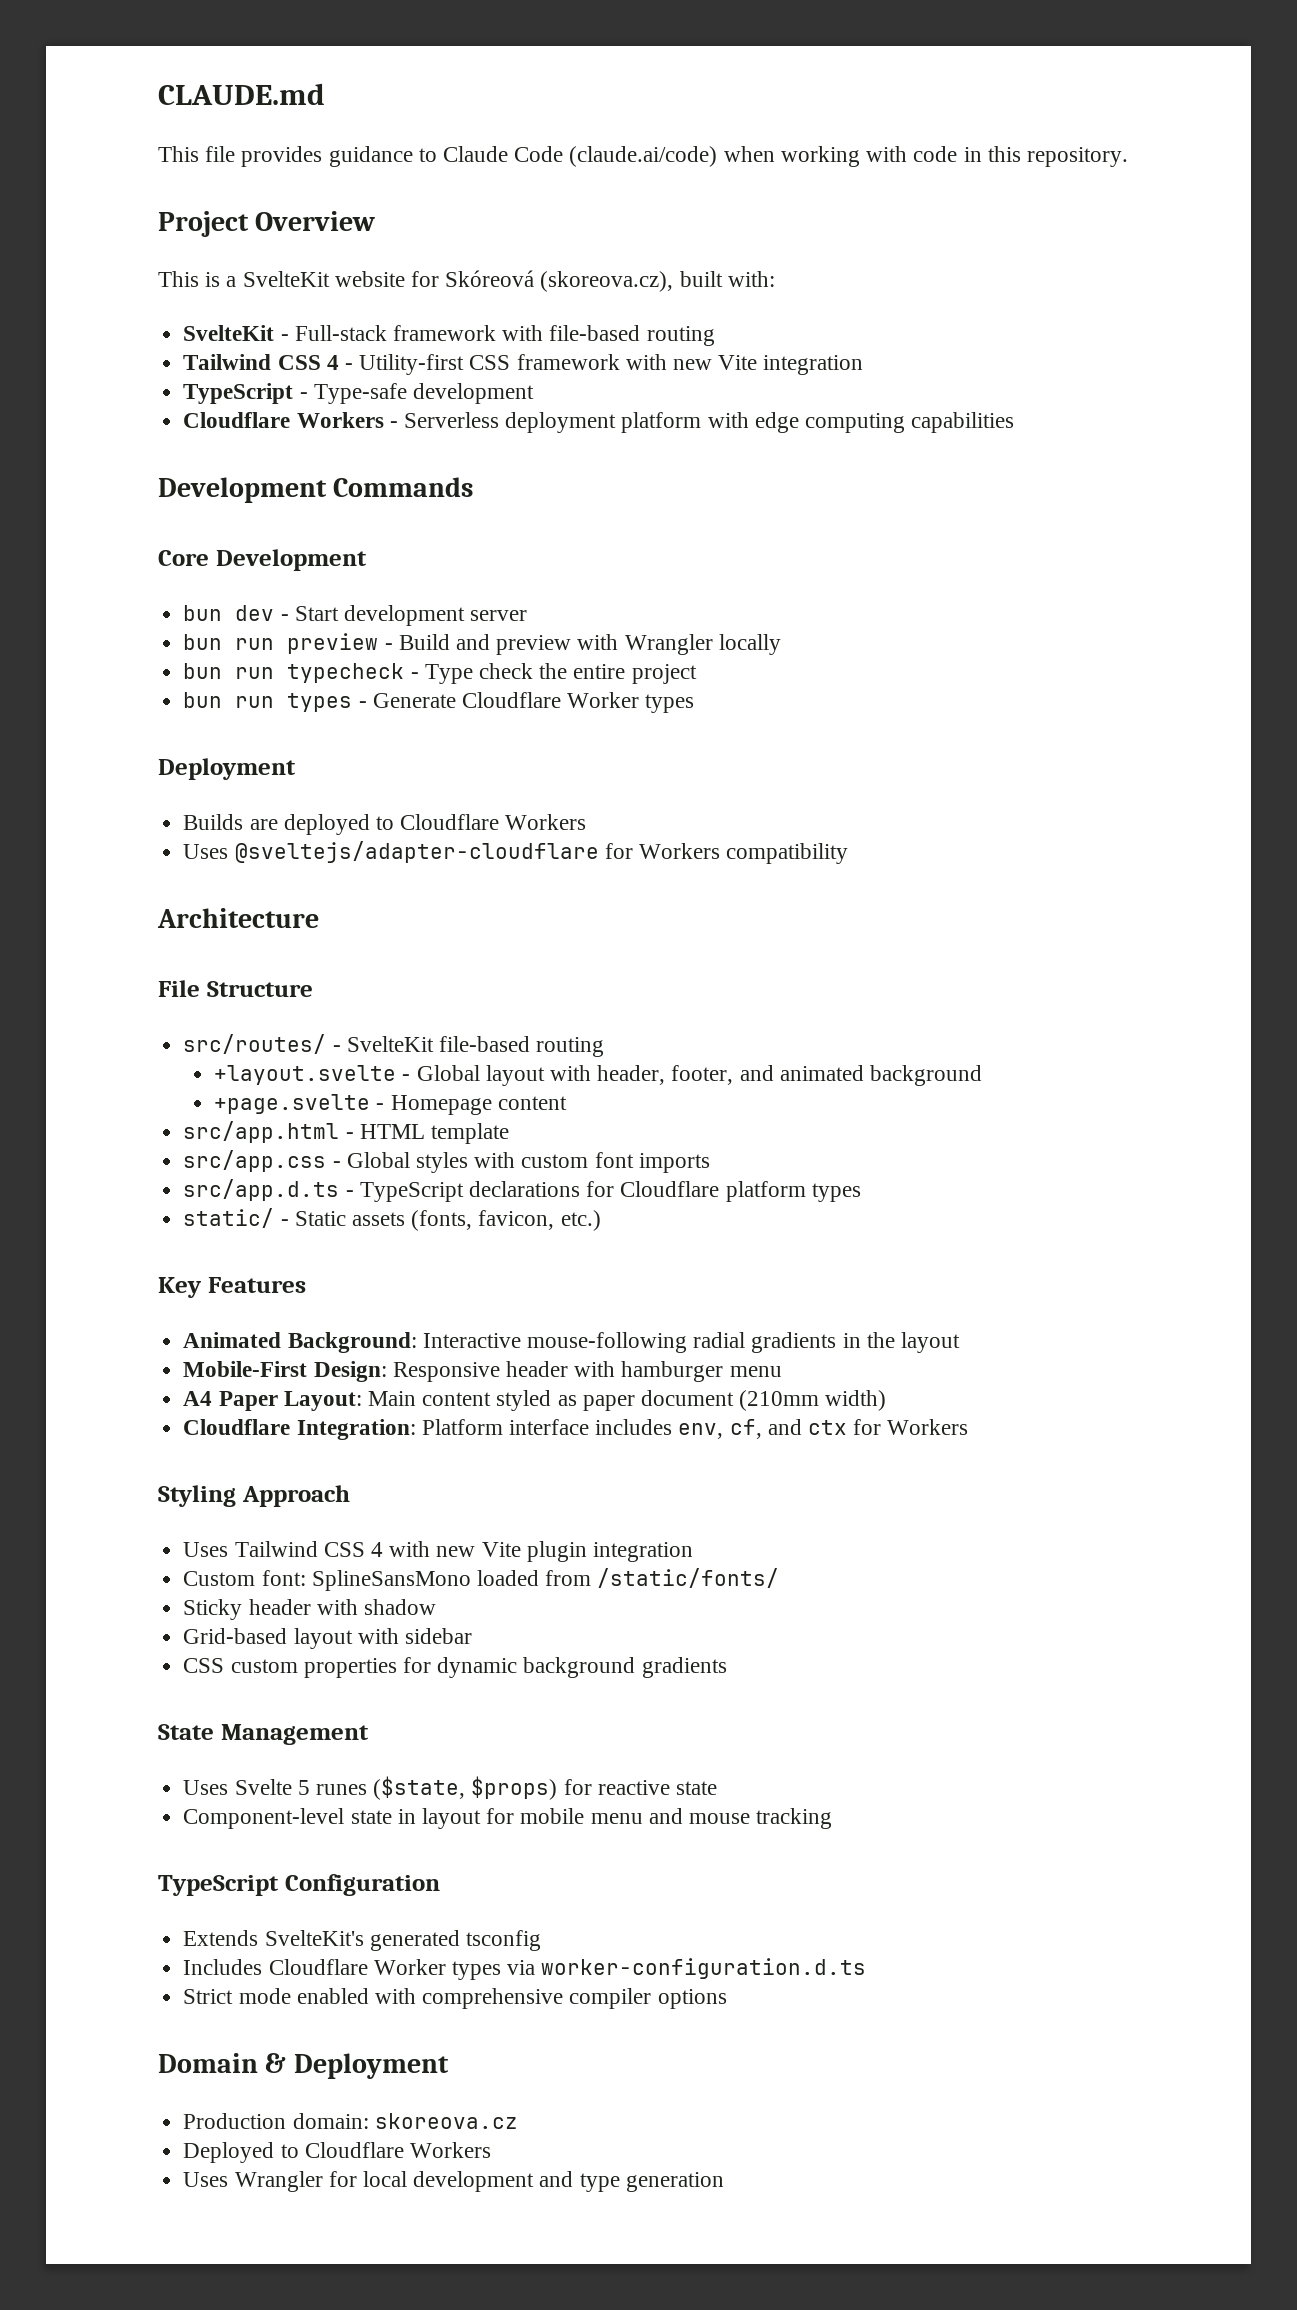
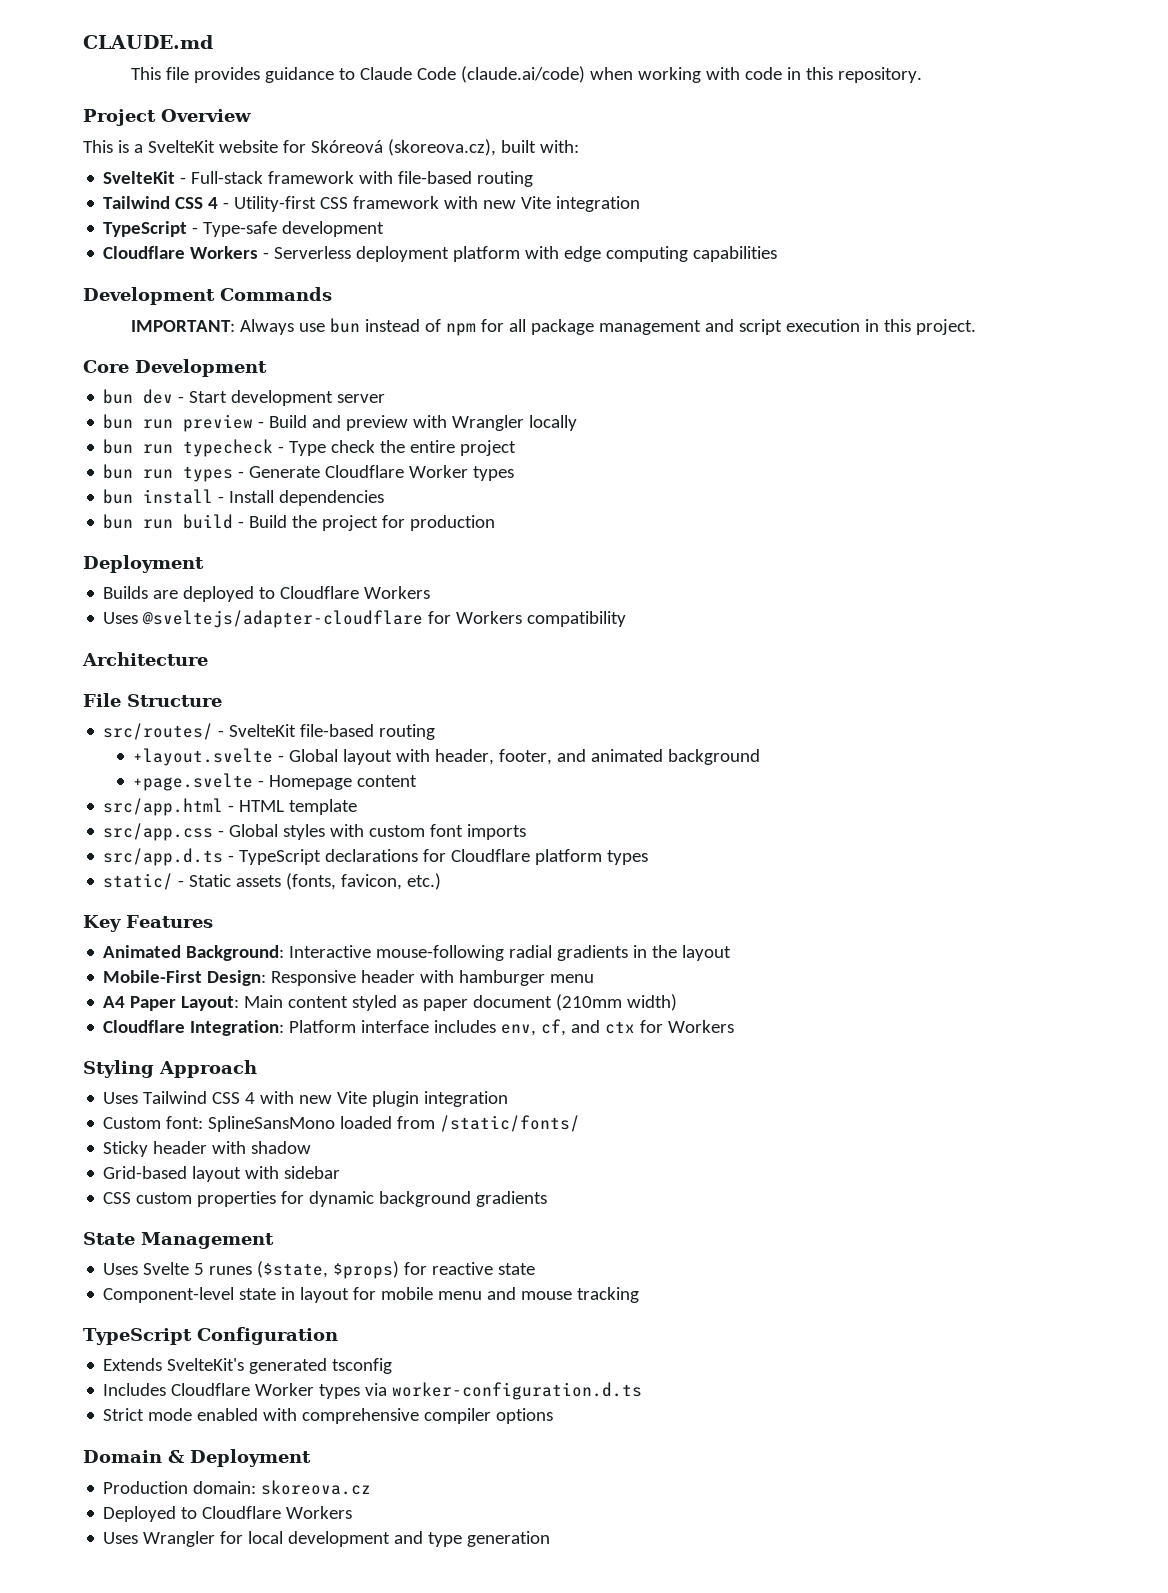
(474, 487) none -> [130,318,976,336] // IMPORTANT: Always use bun instead of npm for all package management and script execution in this project.
(695, 703) none -> [103,489,385,506] [103,514,496,531] // bun install - Install dependencies // bun run build - Build the project for production

